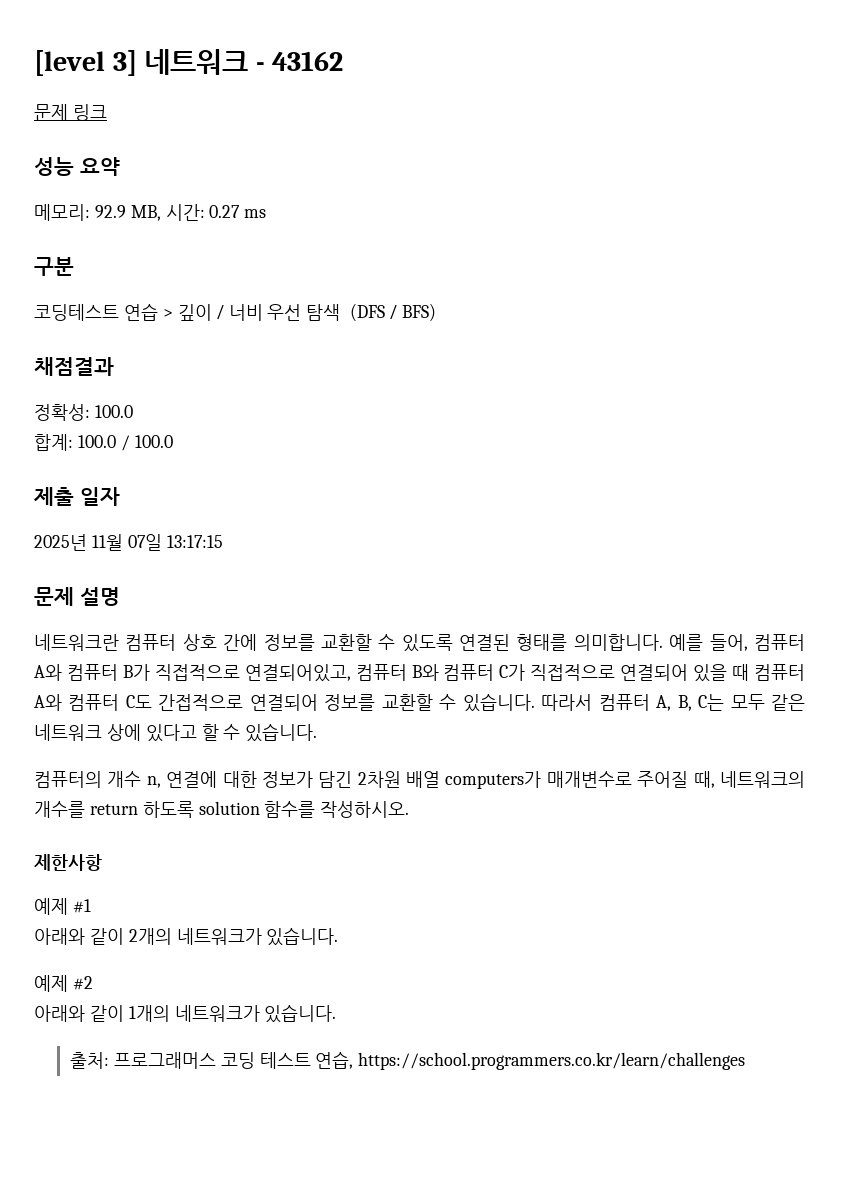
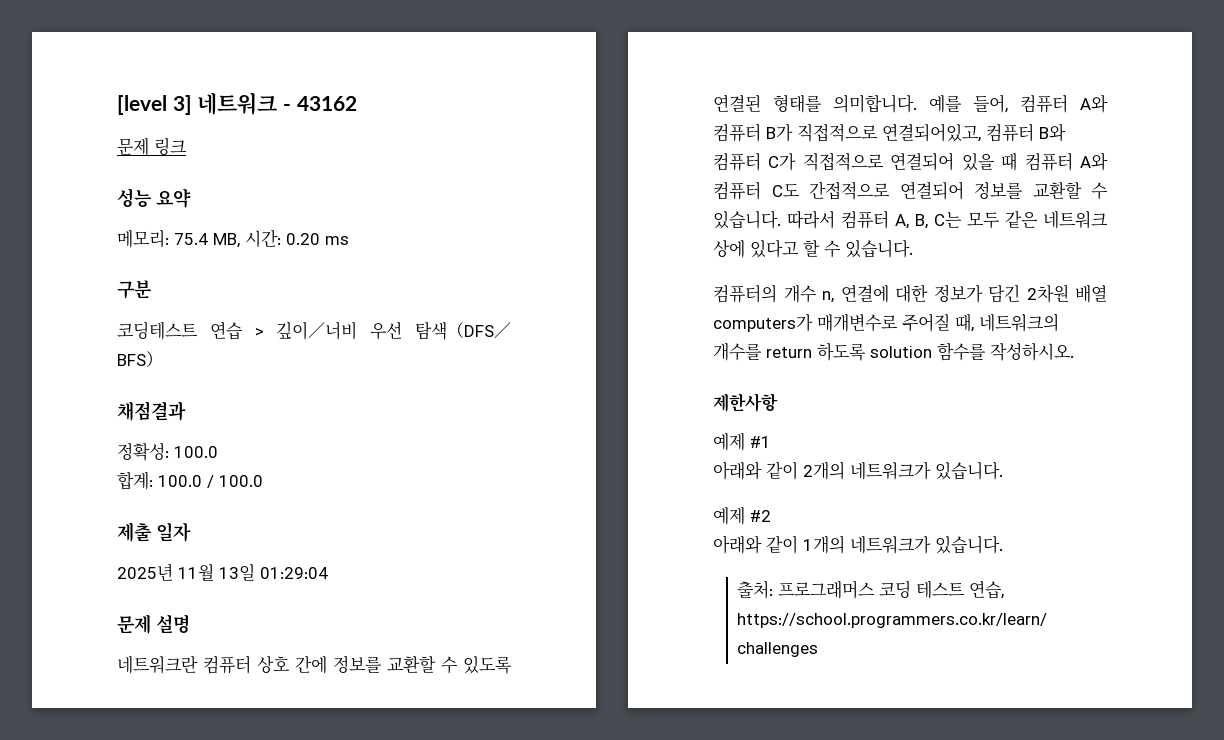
[94,205,126,218] 92.9 -> [174,233,208,245] 75.4
[209,205,241,218] 0.27 -> [286,233,320,245] 0.20
[127,534,223,551] 07일 13:17:15 -> [219,564,328,581] 13일 01:29:04

